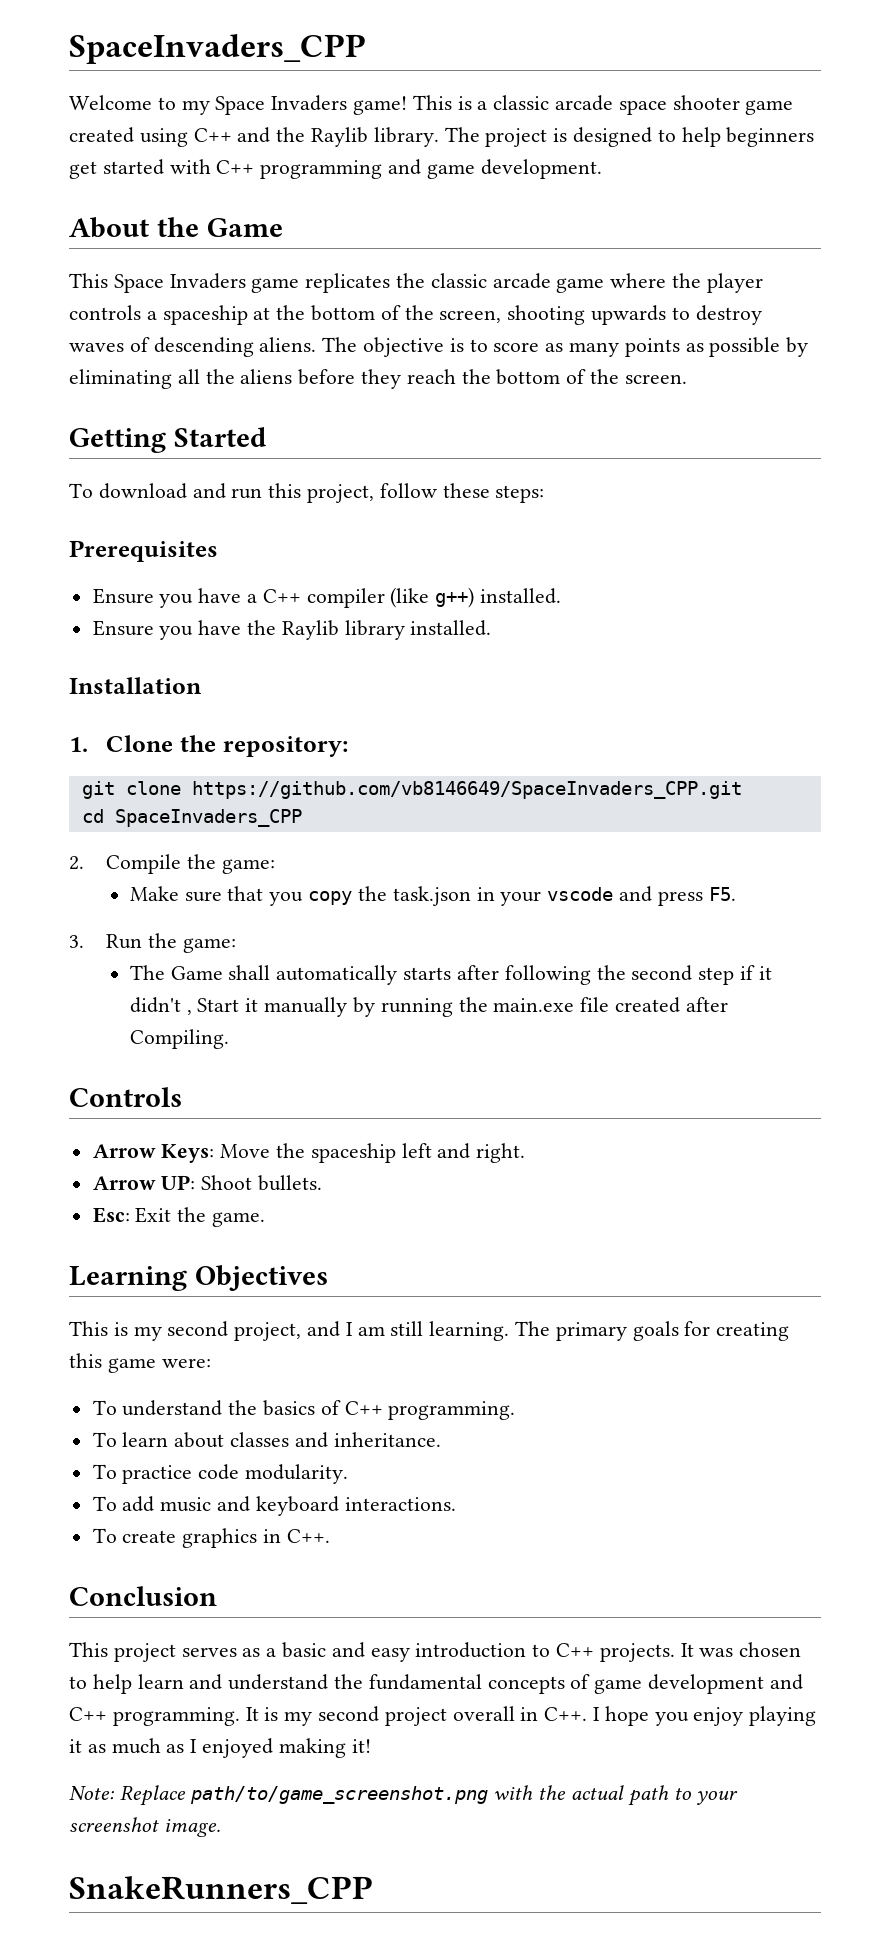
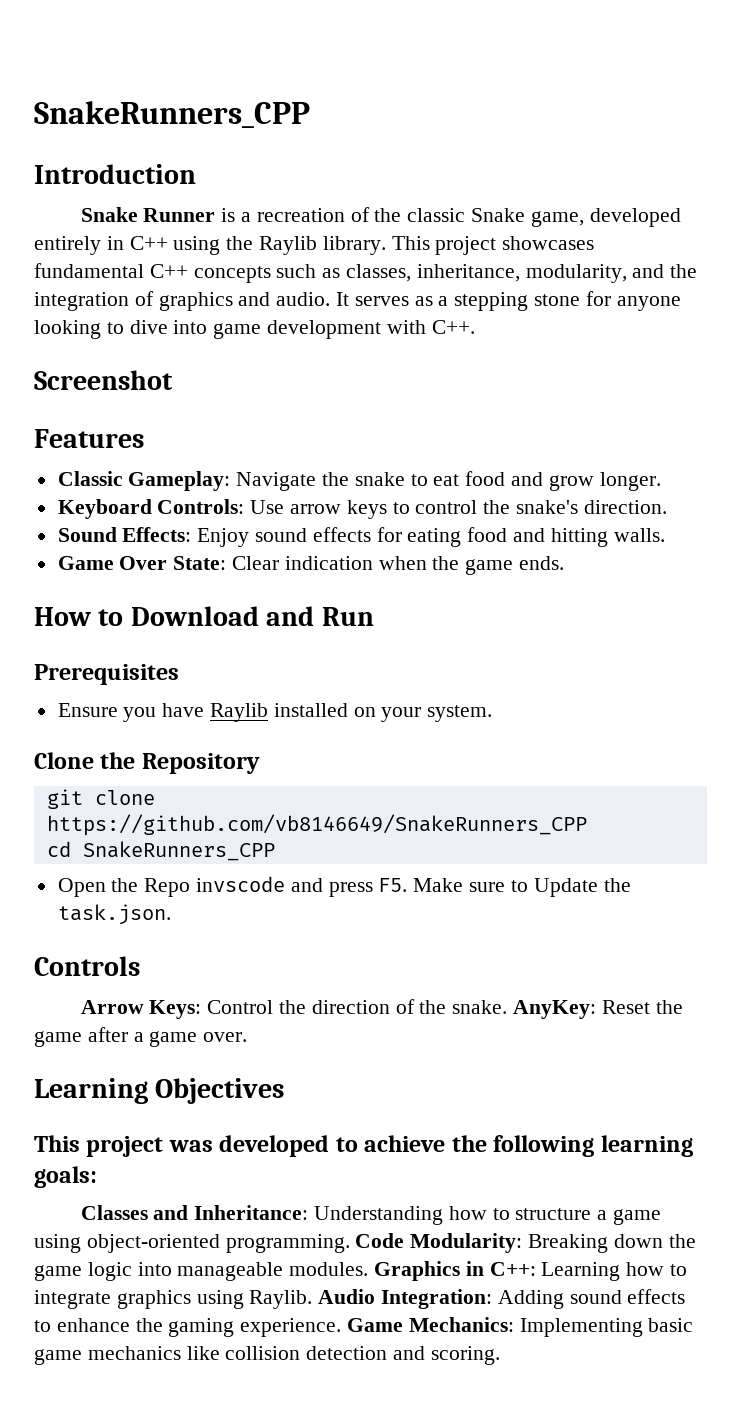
[69,34,366,64] [69,95,794,115] [69,127,815,147] [69,159,602,179] [69,217,283,238] [69,273,763,293] [69,305,762,325] [69,337,809,357] [69,369,687,389] [69,427,266,453] [69,483,545,503] [69,540,218,562] [92,587,562,608] [92,620,492,640] [69,677,202,694] [69,737,88,752] SpaceInvaders_CPP // Welcome to my Space Invaders game! This is a classic arcade space shooter game created using C++ and the Raylib library. The project is designed to help beginners get started with C++ programming and game development. // About the Game // This Space Invaders game replicates the classic arcade game where the player controls a spaceship at the bottom of the screen, shooting upwards to destroy waves of descending aliens. The objective is to score as many points as possible by eliminating all the aliens before they reach the bottom of the screen. // Getting Started // To download and run this project, follow these steps: // Prerequisites // Ensure you have a C++ compiler (like g++) installed. // Ensure you have the Raylib library installed. // Installation // 1. -> [34,101,310,128] [34,164,196,184] [80,207,681,227] [34,236,595,255] [34,263,698,283] [34,291,681,311] [34,320,475,339] [34,370,173,390] [34,429,144,448] [57,471,661,491] [57,499,667,519] [57,527,665,547] [57,556,565,575] [34,606,374,626] [34,664,179,685] [57,703,493,722] SnakeRunners_CPP // Introduction // Snake Runner is a recreation of the classic Snake game, developed entirely in C++ using the Raylib library. This project showcases fundamental C++ concepts such as classes, inheritance, modularity, and the integration of graphics and audio. It serves as a stepping stone for anyone looking to dive into game development with C++. // Screenshot // Features // Classic Gameplay: Navigate the snake to eat food and grow longer. // Keyboard Controls: Use arrow keys to control the snake's direction. // Sound Effects: Enjoy sound effects for eating food and hitting walls. // Game Over State: Clear indication when the game ends. // How to Download and Run // Prerequisites // Ensure you have Raylib installed on your system. //
[222,736,348,757] repository: -> [141,753,260,774] Repository
[191,781,742,799] https://github.com/vb8146649/SpaceInvaders_CPP.git -> [46,814,587,836] https://github.com/vb8146649/SnakeRunners_CPP
[114,809,302,827] [69,854,275,874] [129,886,736,906] [69,933,236,953] [129,965,772,985] [129,997,728,1017] [129,1029,229,1049] [69,1087,182,1107] [92,1143,526,1163] [92,1175,323,1191] [92,1207,266,1227] [69,1265,328,1291] [69,1321,790,1341] [69,1353,211,1373] [92,1400,516,1420] [92,1432,441,1448] [92,1464,349,1484] [92,1496,456,1516] [92,1528,330,1548] [69,1586,217,1606] [69,1642,802,1662] [69,1674,803,1694] [69,1706,817,1726] [69,1738,371,1758] [69,1785,739,1806] [69,1817,221,1837] [69,1876,373,1904] SpaceInvaders_CPP // 2. Compile the game: // Make sure that you copy the task.json in your vscode and press F5. // 3. Run the game: // The Game shall automatically starts after following the second step if it didn't , Start it manually by running the main.exe file created after Compiling. // Controls // Arrow Keys: Move the spaceship left and right. // Arrow UP: Shoot bullets. // Esc: Exit the game. // Learning Objectives // This is my second project, and I am still learning. The primary goals for creating this game were: // To understand the basics of C++ programming. // To learn about classes and inheritance. // To practice code modularity. // To add music and keyboard interactions. // To create graphics in C++. // Conclusion // This project serves as a basic and easy introduction to C++ projects. It was chosen to help learn and understand the fundamental concepts of game development and C++ programming. It is my second project overall in C++. I hope you enjoy playing it as much as I enjoyed making it! // Note: Replace path/to/game_screenshot.png with the actual path to your screenshot image. // SnakeRunners_CPP -> [82,841,275,861] [57,876,631,897] [57,904,171,925] [34,956,140,976] [80,999,683,1019] [34,1027,248,1047] [34,1078,285,1104] [34,1135,693,1157] [34,1166,97,1188] [80,1205,661,1225] [34,1233,696,1253] [34,1261,688,1281] [34,1289,686,1309] [34,1317,694,1337] [34,1346,500,1365] SnakeRunners_CPP // Open the Repo invscode and press F5. Make sure to Update the task.json. // Controls // Arrow Keys: Control the direction of the snake. AnyKey: Reset the game after a game over. // Learning Objectives // This project was developed to achieve the following learning goals: // Classes and Inheritance: Understanding how to structure a game using object-oriented programming. Code Modularity: Breaking down the game logic into manageable modules. Graphics in C++: Learning how to integrate graphics using Raylib. Audio Integration: Adding sound effects to enhance the gaming experience. Game Mechanics: Implementing basic game mechanics like collision detection and scoring.

